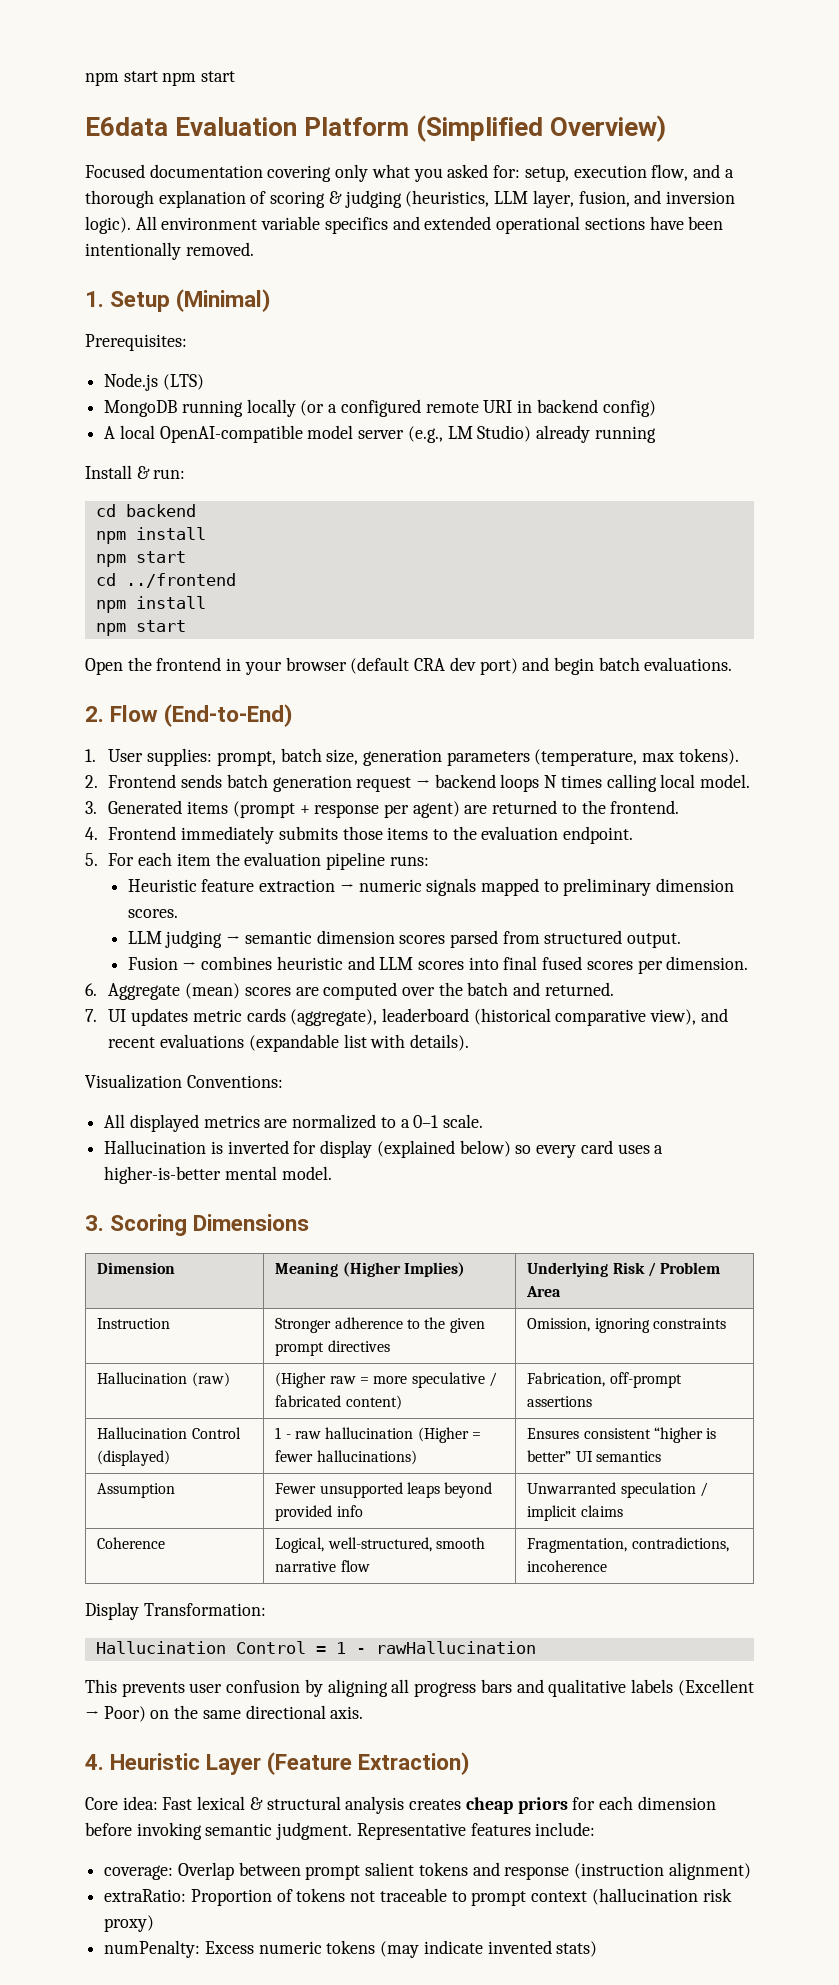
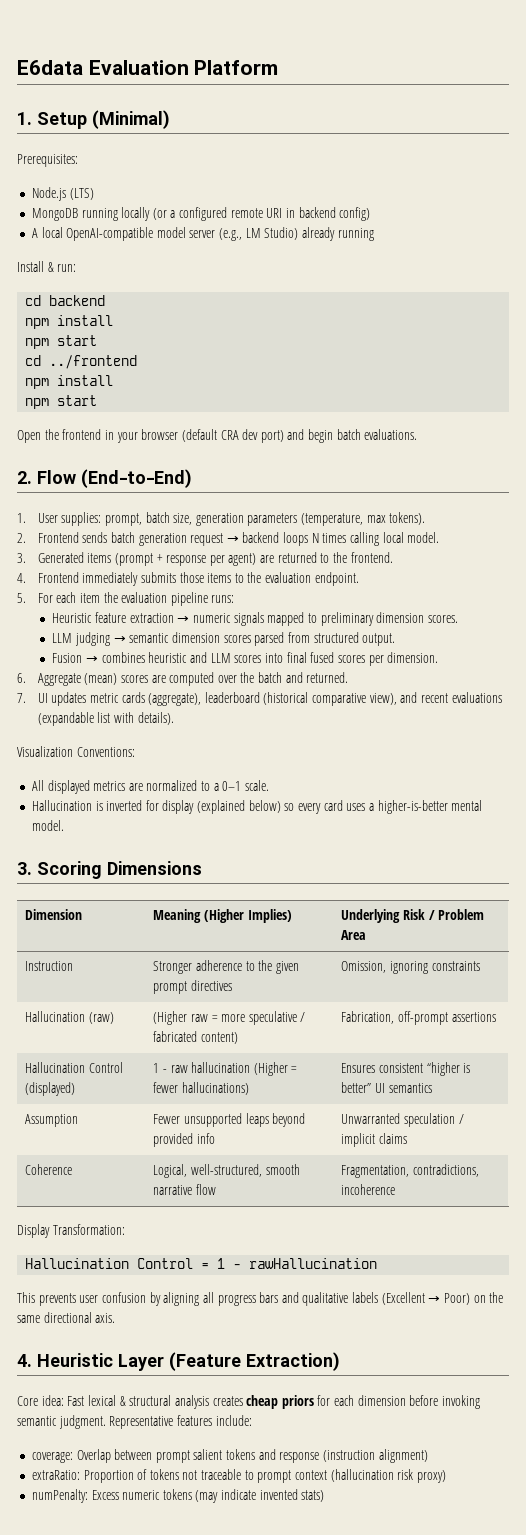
[85,71,236,86] npm start npm start // -> (17, 67) none
[416,115,667,142] [85,164,734,182] [85,190,735,208] [85,216,724,234] [85,242,254,260] (Simplified Overview) // Focused documentation covering only what you asked for: setup, execution flow, and a thorough explanation of scoring & judging (heuristics, LLM layer, fusion, and inversion logic). All environment variable specifics and extended operational sections have been intentionally removed. -> (279, 67) none

